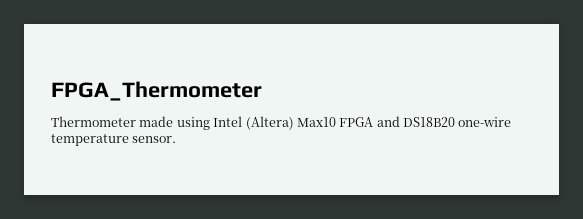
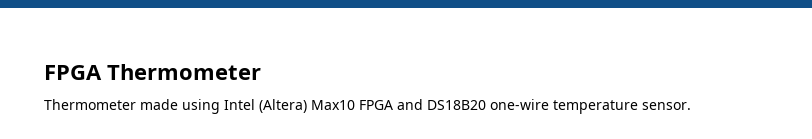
[51,81,262,101] FPGA_Thermometer -> [44,64,261,80] FPGA Thermometer

